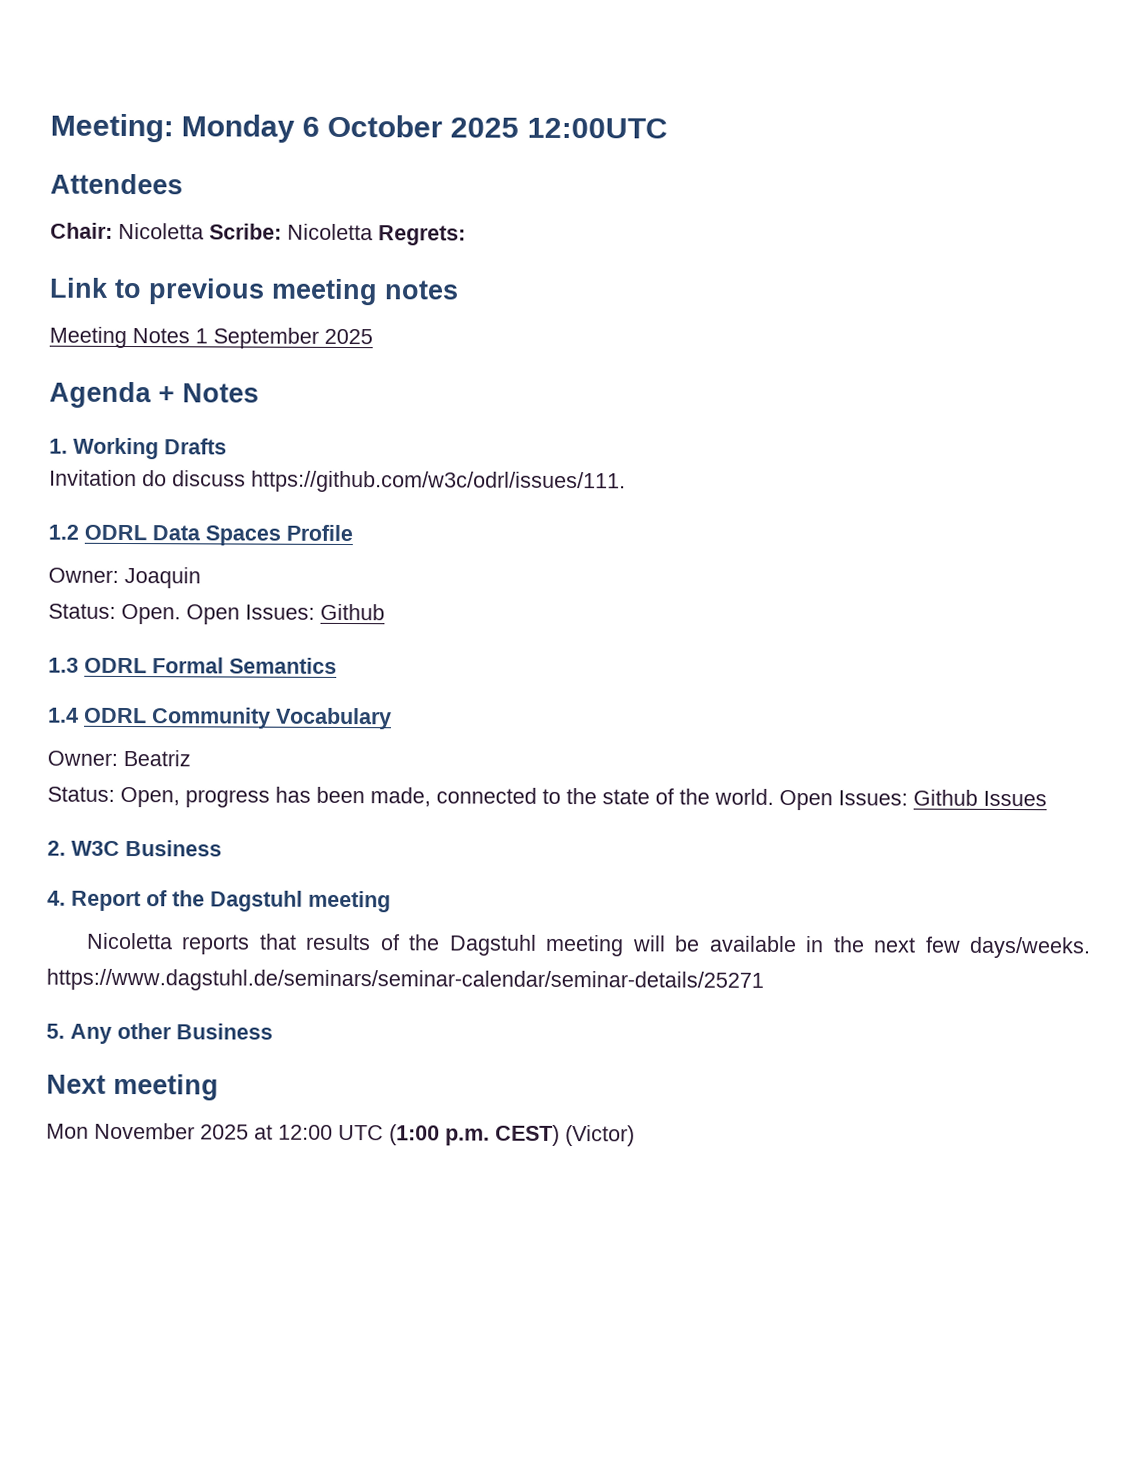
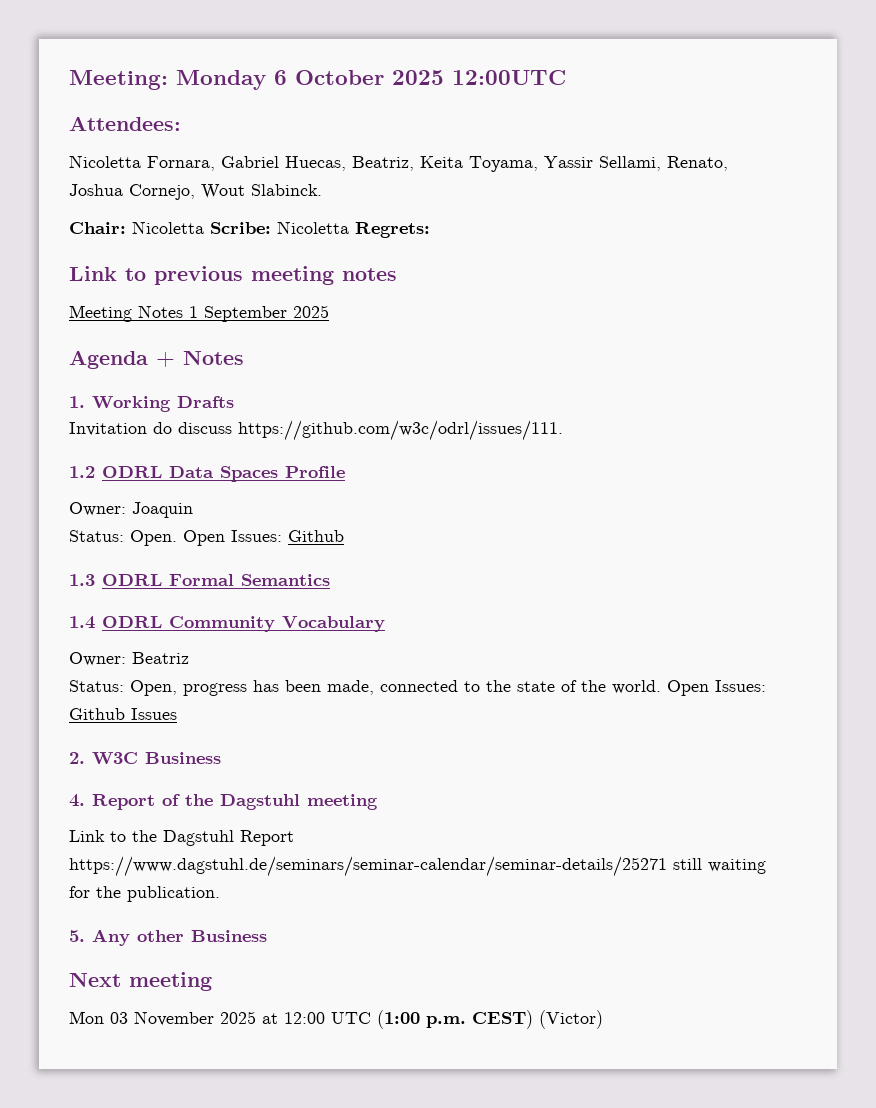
[50,173,183,195] Attendees -> [69,116,181,131] [69,155,728,172] [69,184,322,200] Attendees: // Nicoletta Fornara, Gabriel Huecas, Beatriz, Keita Toyama, Yassir Sellami, Renato, Joshua Cornejo, Wout Slabinck.
[85,932,1091,959] [46,968,764,993] Nicoletta reports that results of the Dagstuhl meeting will be available in the next few days/weeks. https://www.dagstuhl.de/seminars/seminar-calendar/seminar-details/25271 -> [69,830,294,846] [69,856,766,877] [69,886,220,902] Link to the Dagstuhl Report https://www.dagstuhl.de/seminars/seminar-calendar/seminar-details/25271 still waiting for the publication.
(89, 1131) none -> [110,1012,128,1024] 03

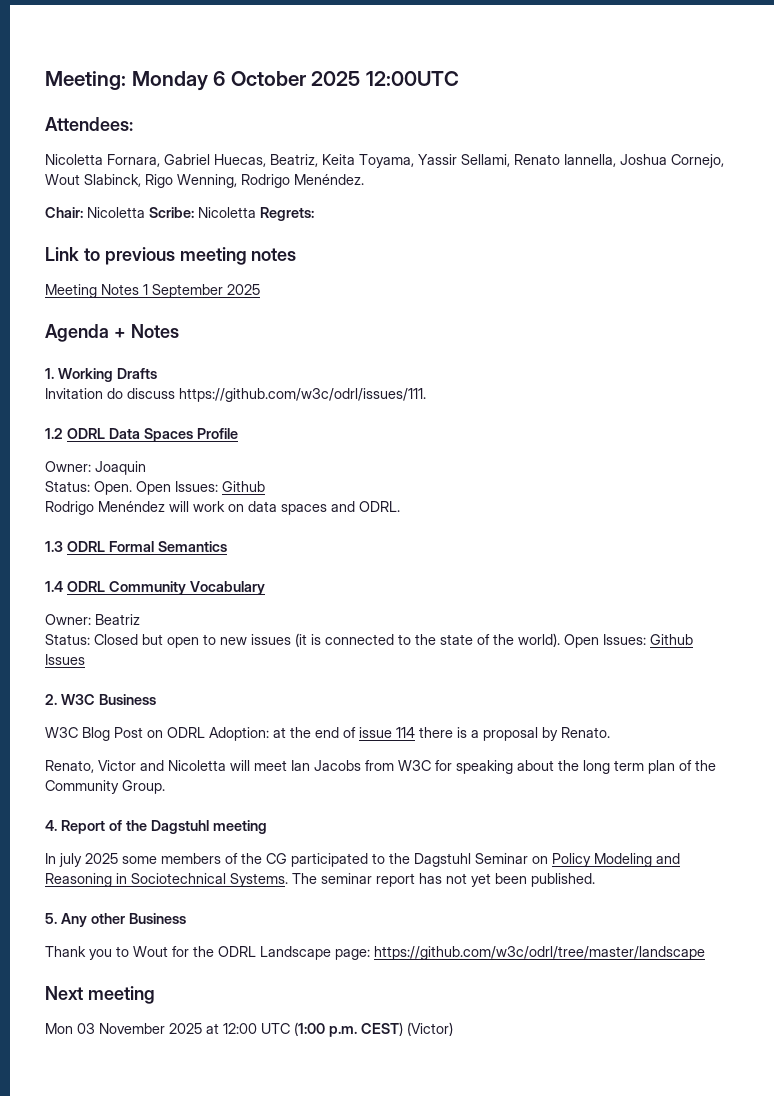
[667,156,728,171] Renato, -> [514,154,616,167] Renato Iannella,
[251,184,322,196] Slabinck. -> [84,174,364,188] Slabinck, Rigo Wenning, Rodrigo Menéndez.
(344, 536) none -> [45,501,400,515] // Rodrigo Menéndez will work on data spaces and ODRL.
[130,680,374,696] Open, progress has been made, -> [94,633,321,648] Closed but open to new issues (it is
[612,680,661,694] world. -> [518,633,560,647] world).
(221, 758) none -> [45,727,610,741] [45,760,716,774] [45,780,165,794] // W3C Blog Post on ODRL Adoption: at the end of issue 114 there is a proposal by Renato. // Renato, Victor and Nicoletta will meet Ian Jacobs from W3C for speaking about the long term plan of the Community Group.
[69,830,294,846] [69,856,766,877] [69,886,220,902] [69,929,267,946] Link to the Dagstuhl Report https://www.dagstuhl.de/seminars/seminar-calendar/seminar-details/25271 still waiting for the publication. // 5. Any other Business -> [45,853,680,867] [45,873,595,887] [45,913,186,927] [45,946,705,960] In july 2025 some members of the CG participated to the Dagstuhl Seminar on Policy Modeling and Reasoning in Sociotechnical Systems. The seminar report has not yet been published. // 5. Any other Business // Thank you to Wout for the ODRL Landscape page: https://github.com/w3c/odrl/tree/master/landscape

